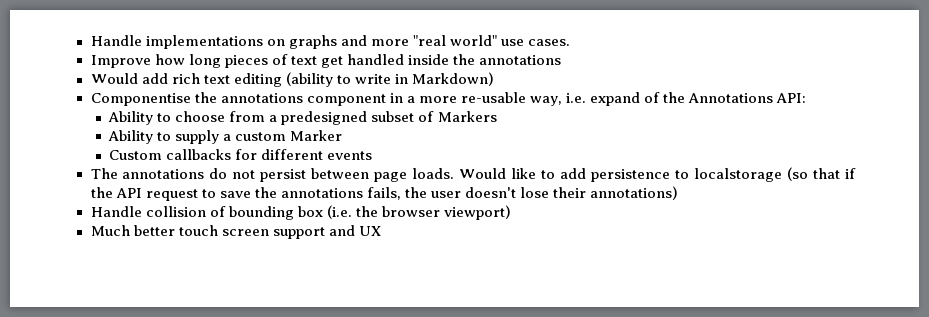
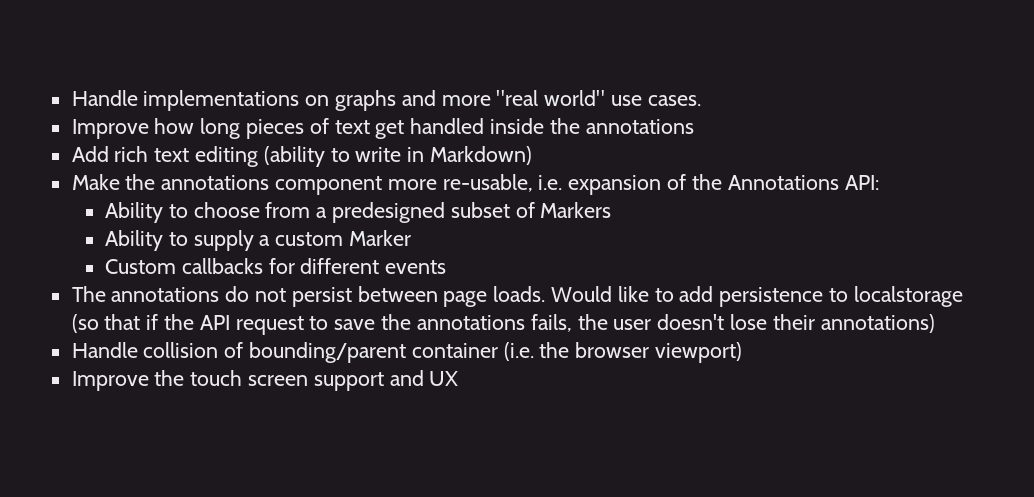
[90,73,168,84] Would add -> [71,146,109,162] Add
[90,93,191,106] Componentise -> [71,174,120,190] Make
[389,92,641,106] in a more re-usable way, i.e. expand -> [387,174,662,195] more re-usable, i.e. expansion
[228,206,323,220] bounding box -> [249,342,498,363] bounding/parent container
[90,225,175,236] Much better -> [71,370,185,391] Improve the

